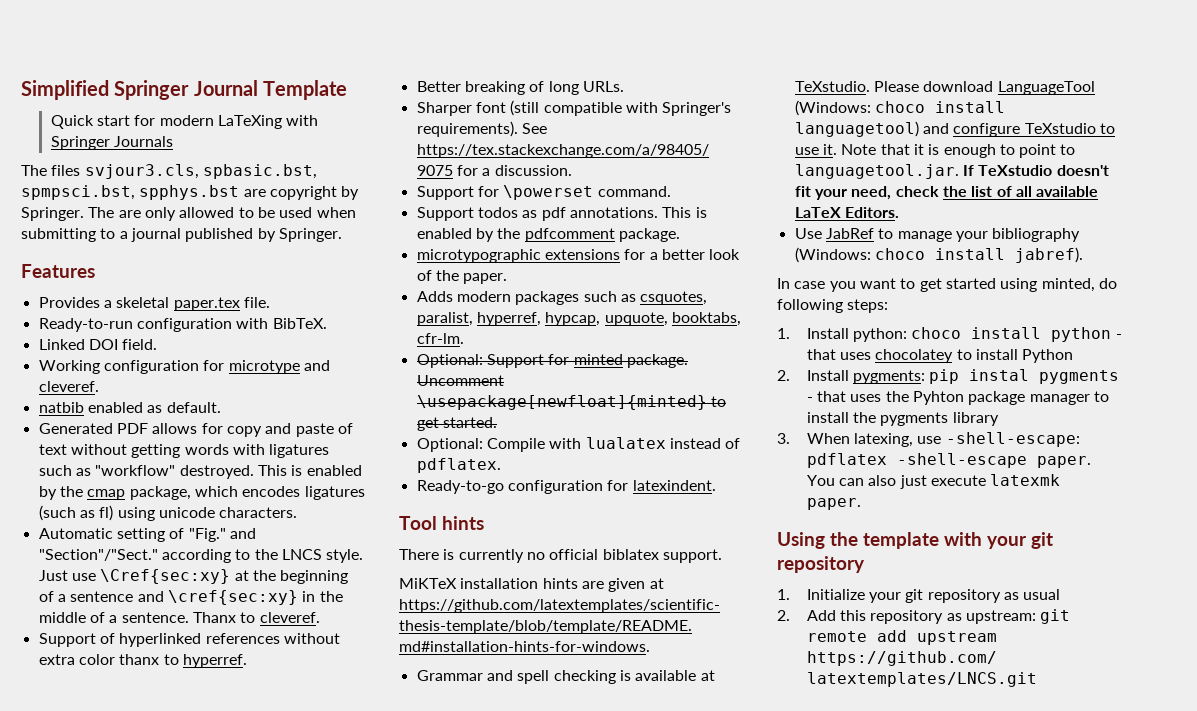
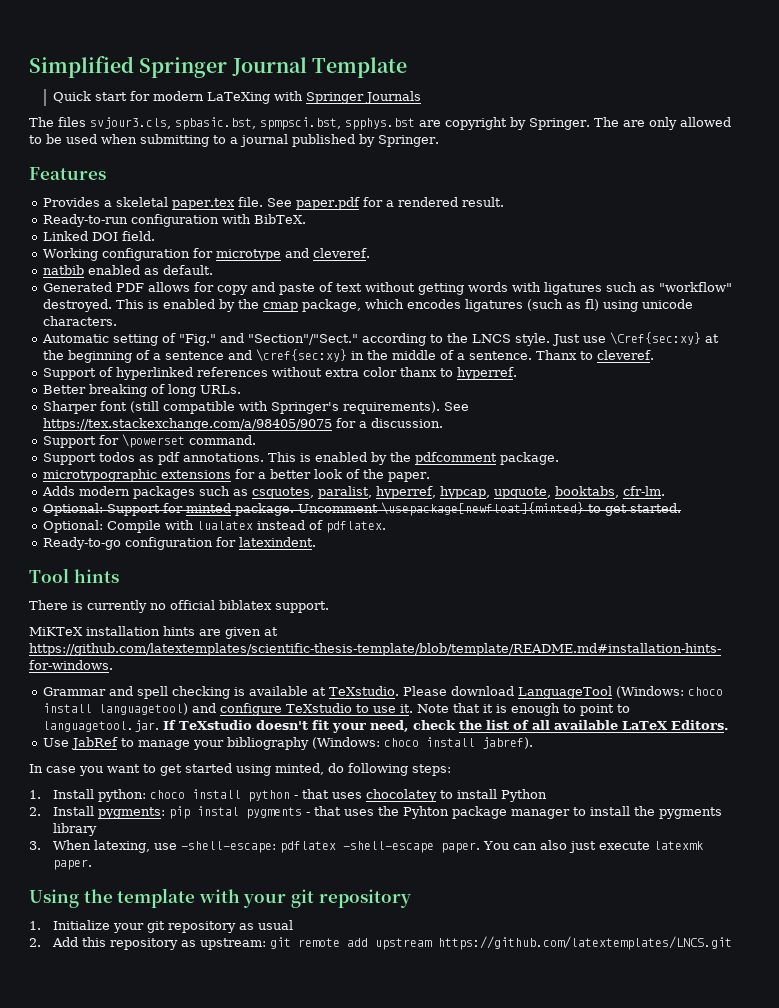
(270, 302) none -> [266,197,504,210] See paper.pdf for a rendered result.

